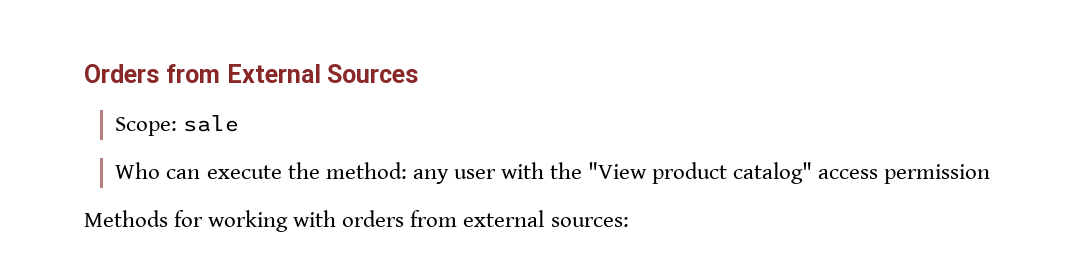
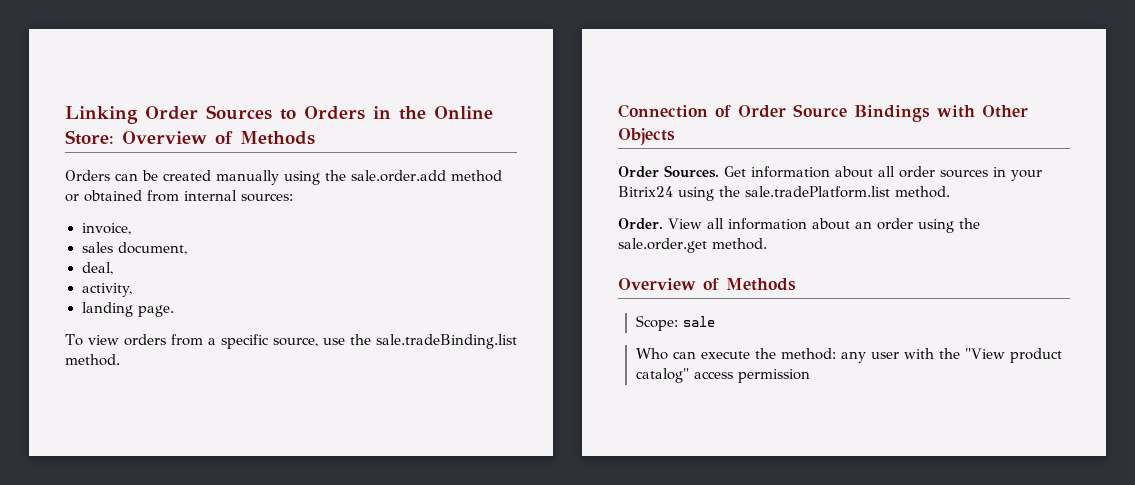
[84,64,419,83] Orders from External Sources -> [65,105,493,124] [65,130,315,145] [65,170,502,185] [65,190,293,202] [81,223,131,235] [81,242,187,255] [81,262,113,275] [81,283,133,297] [81,302,174,317] [65,334,517,349] [65,354,120,366] [618,104,1028,122] [618,128,675,145] [618,165,1042,181] [618,186,950,201] [618,218,980,233] [618,238,767,253] [618,278,796,291] Linking Order Sources to Orders in the Online Store: Overview of Methods // Orders can be created manually using the sale.order.add method or obtained from internal sources: // invoice, // sales document, // deal, // activity, // landing page. // To view orders from a specific source, use the sale.tradeBinding.list method. // Connection of Order Source Bindings with Other Objects // Order Sources. Get information about all order sources in your Bitrix24 using the sale.tradePlatform.list method. // Order. View all information about an order using the sale.order.get method. // Overview of Methods
[84,210,629,232] // Methods for working with orders from external sources: -> (810, 376) none

